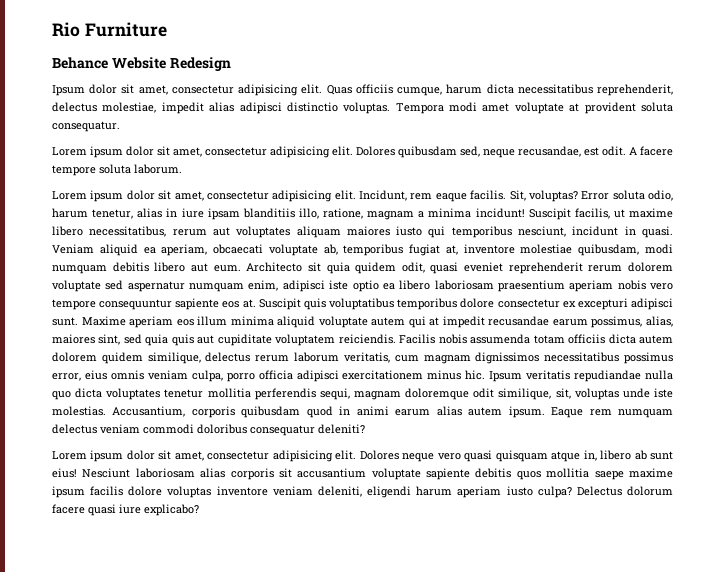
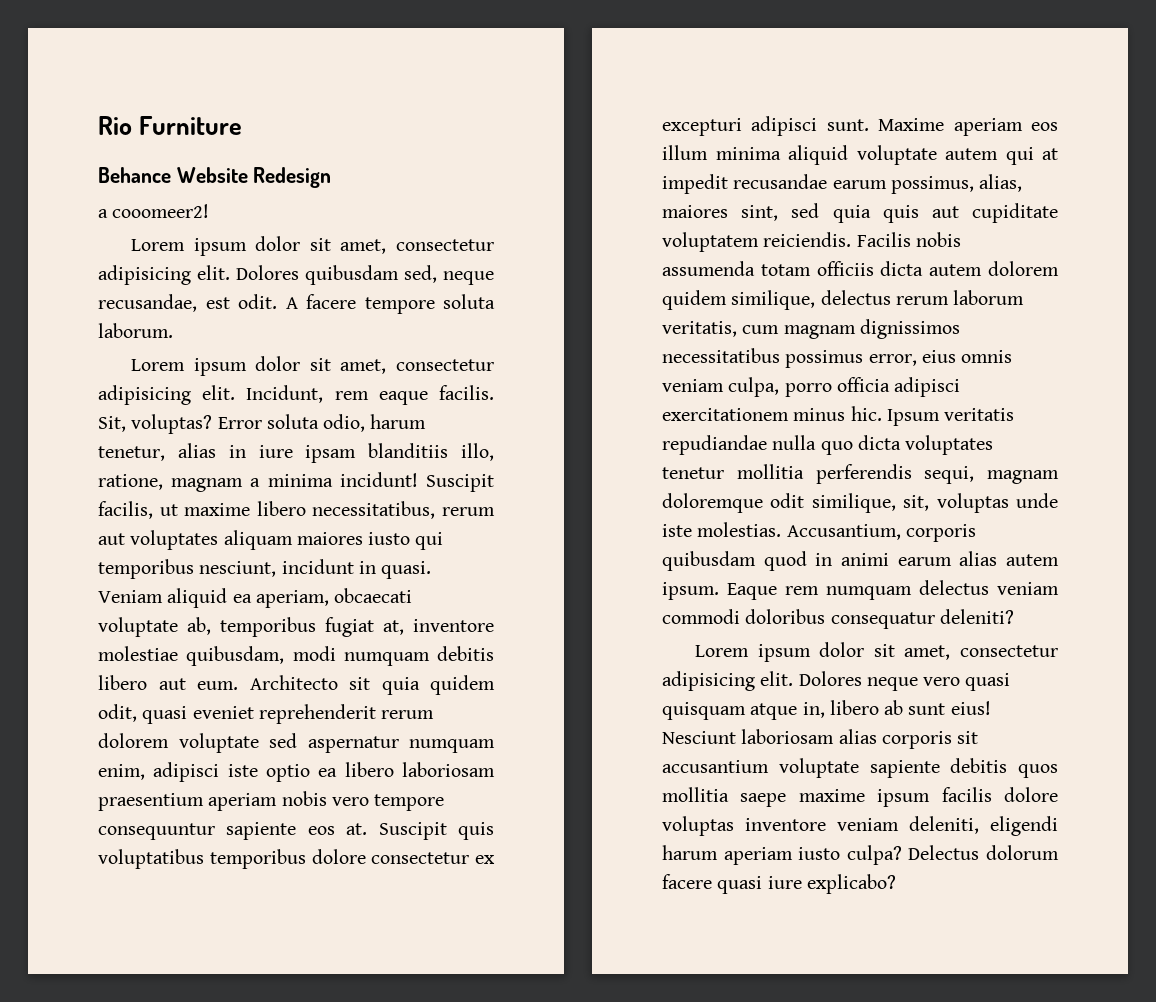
[52,84,673,96] [52,102,673,114] [52,121,120,132] Ipsum dolor sit amet, consectetur adipisicing elit. Quas officiis cumque, harum dicta necessitatibus reprehenderit, delectus molestiae, impedit alias adipisci distinctio voluptas. Tempora modi amet voluptate at provident soluta consequatur. -> [98,204,210,218] a cooomeer2!

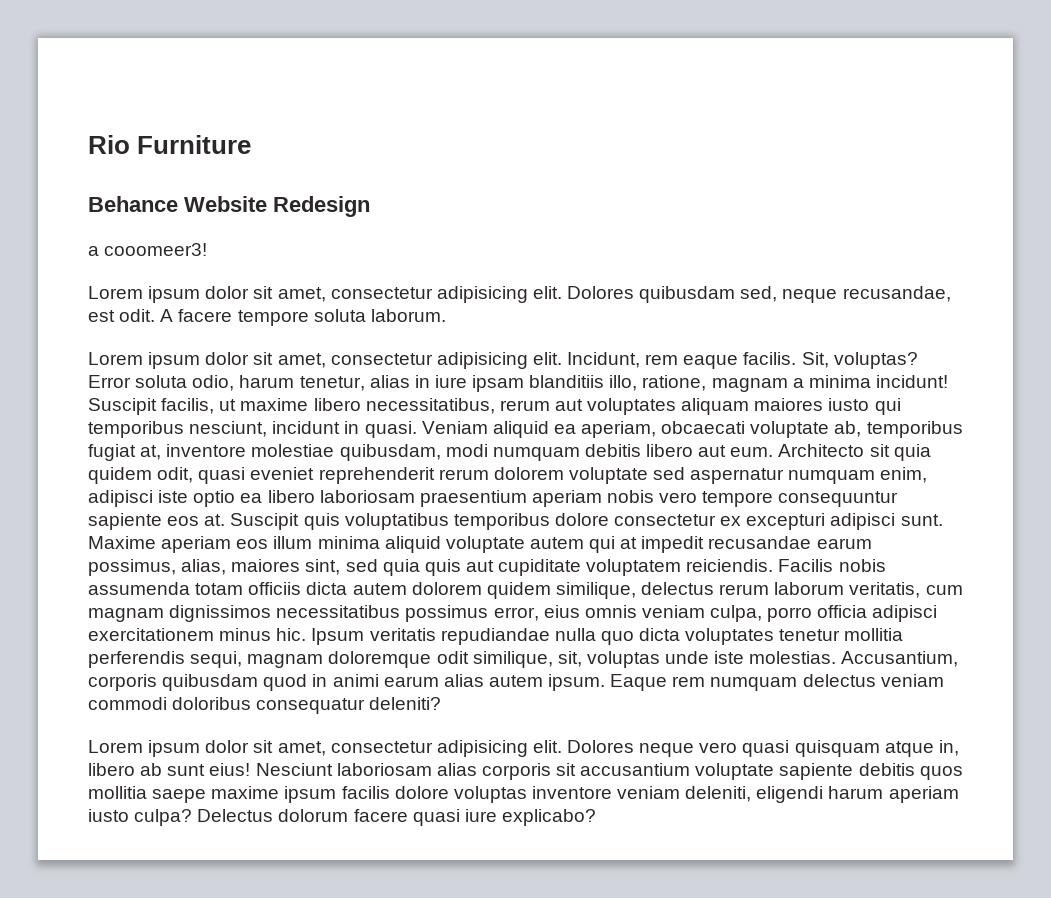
[112,204,210,218] cooomeer2! -> [104,243,208,256] cooomeer3!

